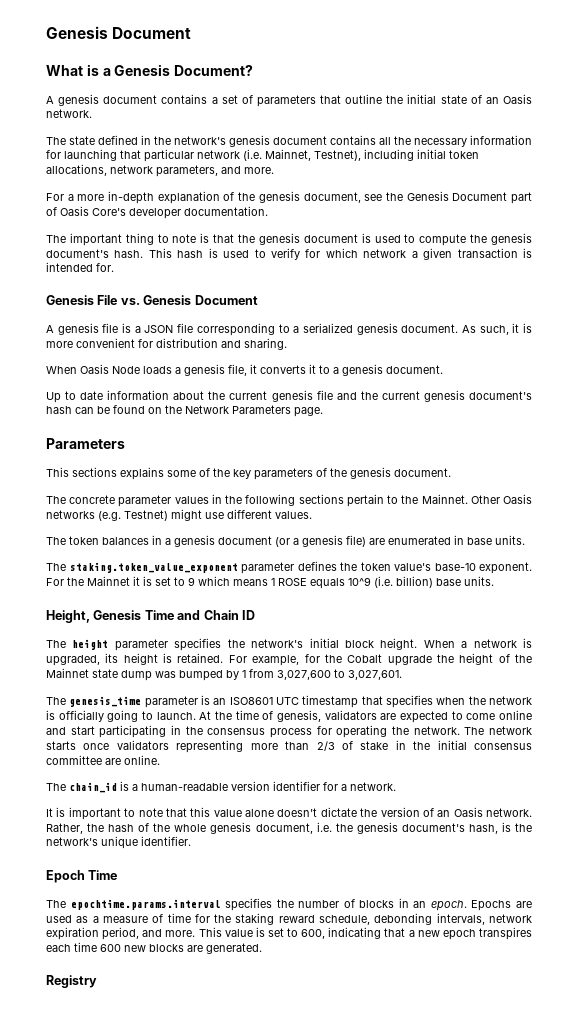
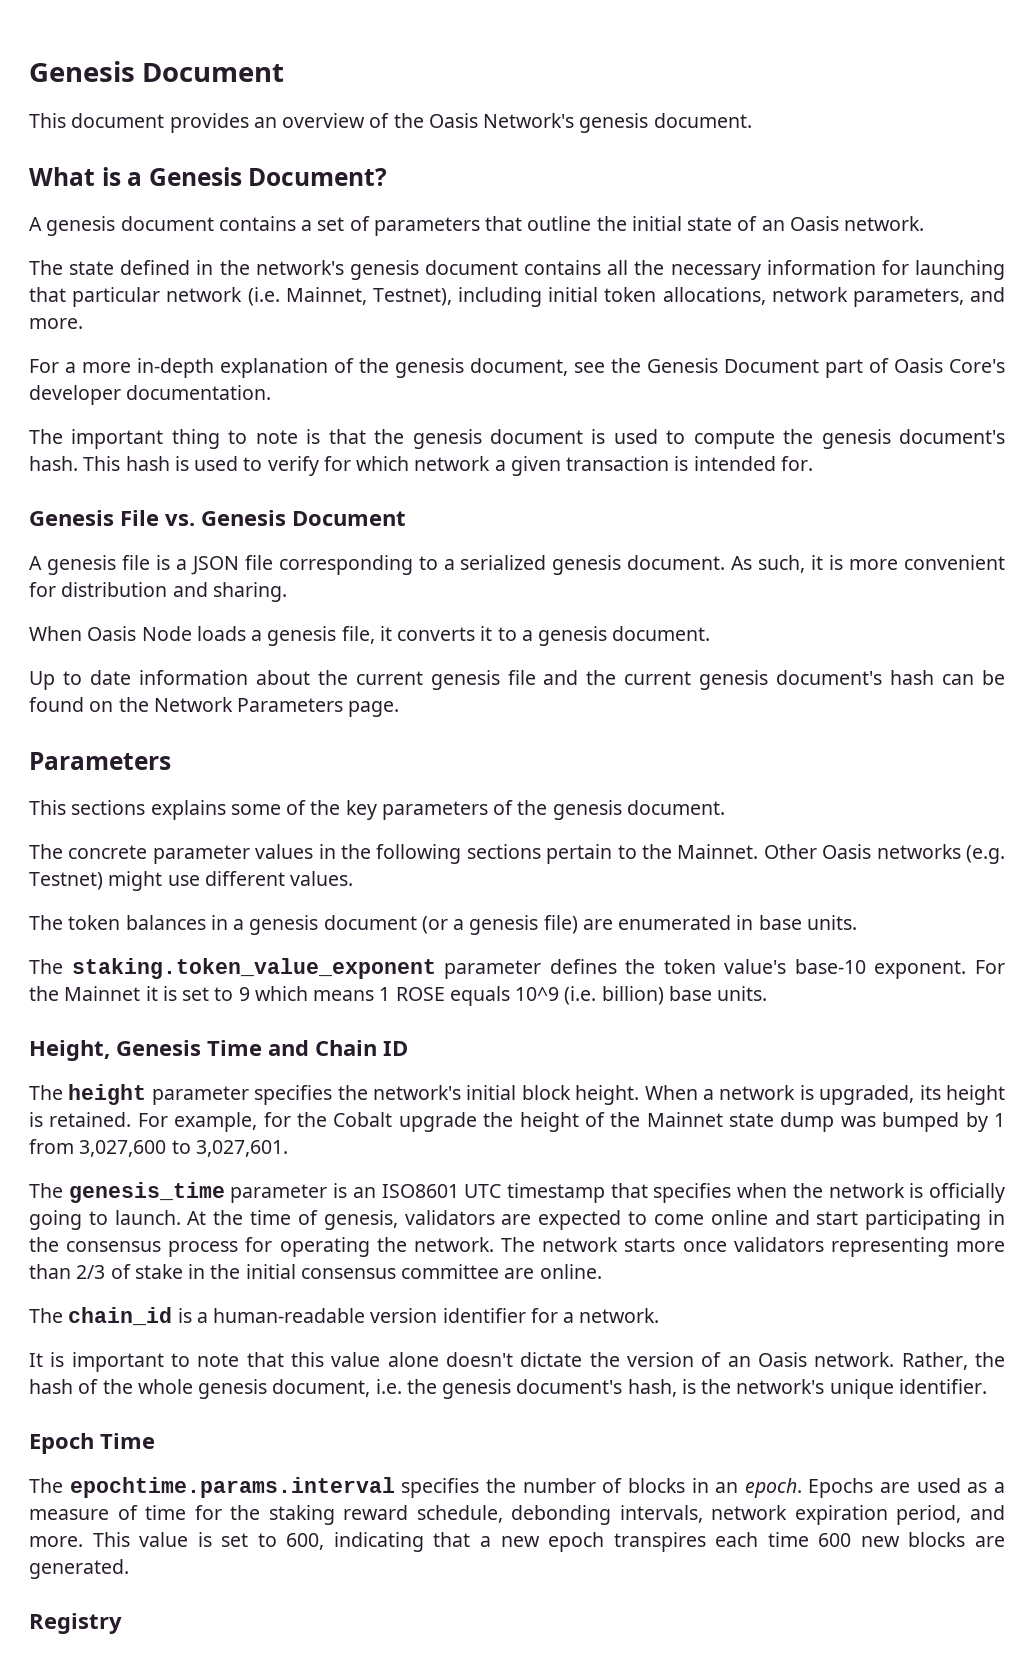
[46,26,192,39] Genesis Document -> [29,61,285,82] [29,113,752,133] Genesis Document // This document provides an overview of the Oasis Network's genesis document.

